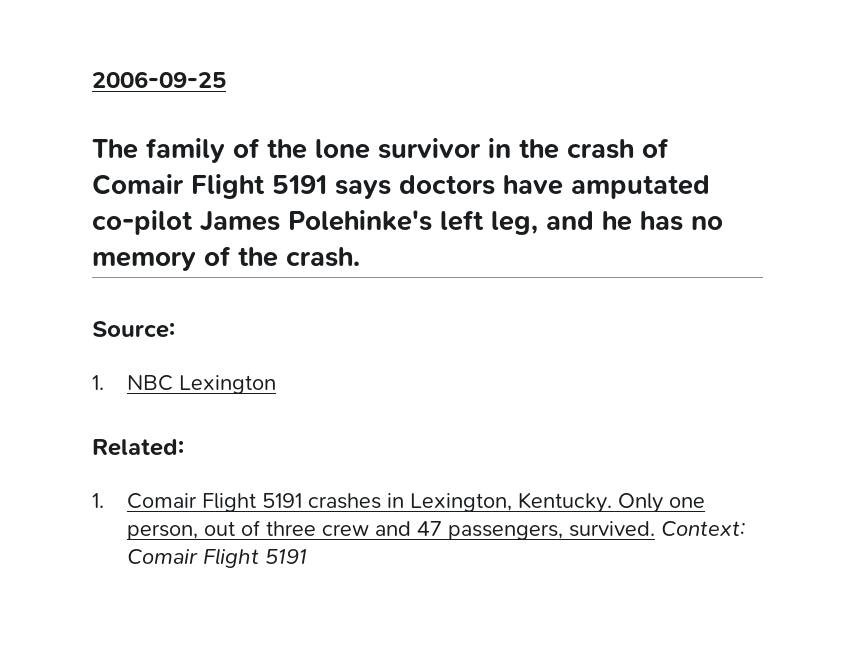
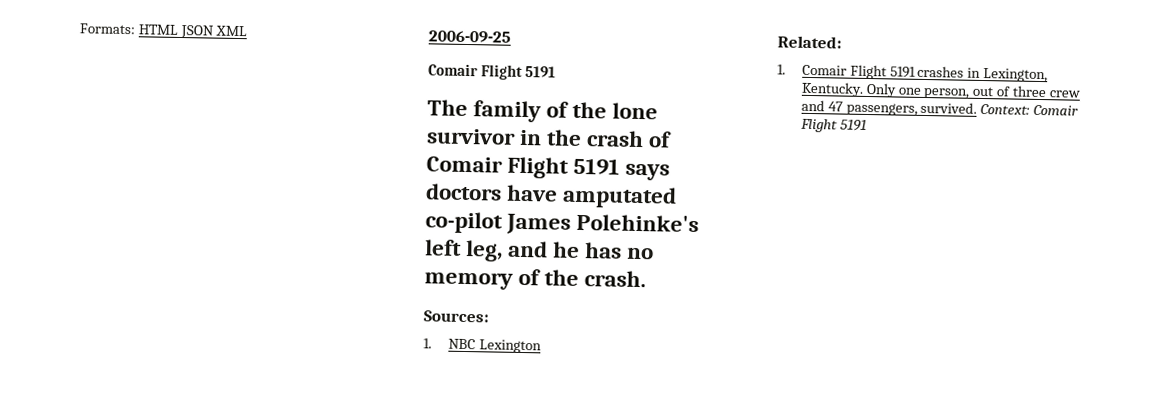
[92,71,226,88] 2006-09-25 -> [79,23,247,39] [428,30,511,43] [428,63,556,80] Formats: HTML JSON XML // 2006-09-25 // Comair Flight 5191
[92,321,175,338] Source: -> [423,310,490,323] Sources:

